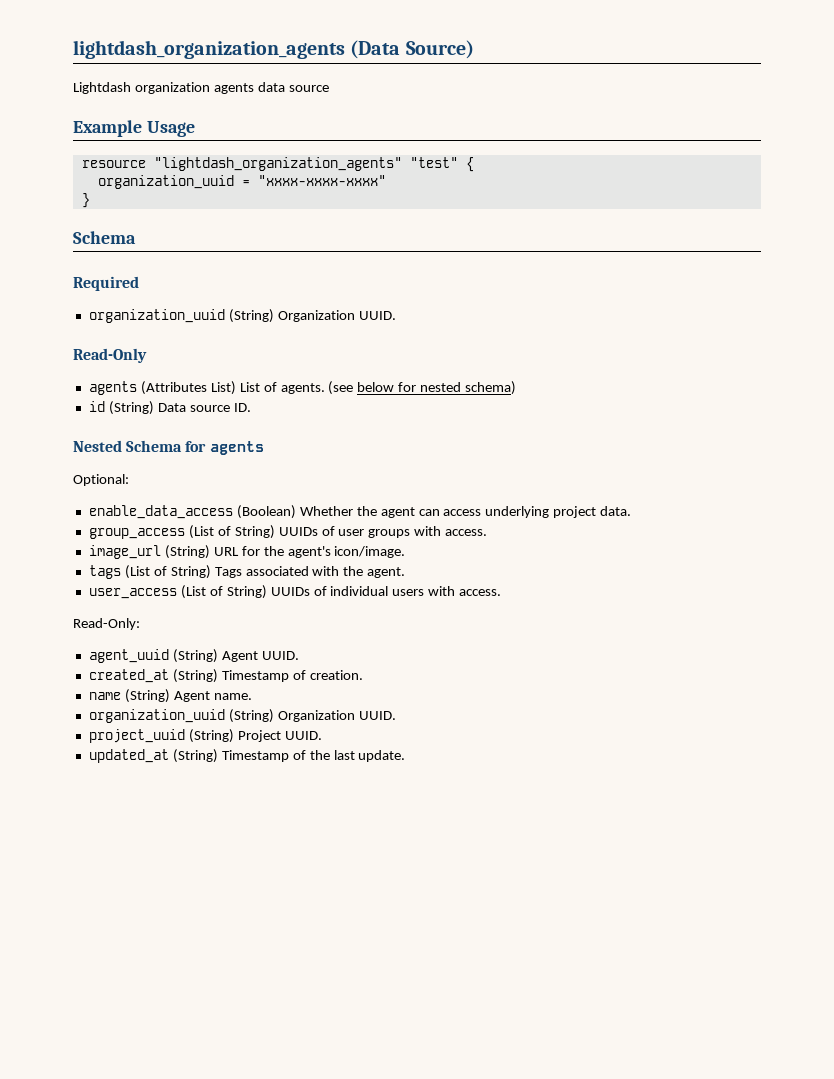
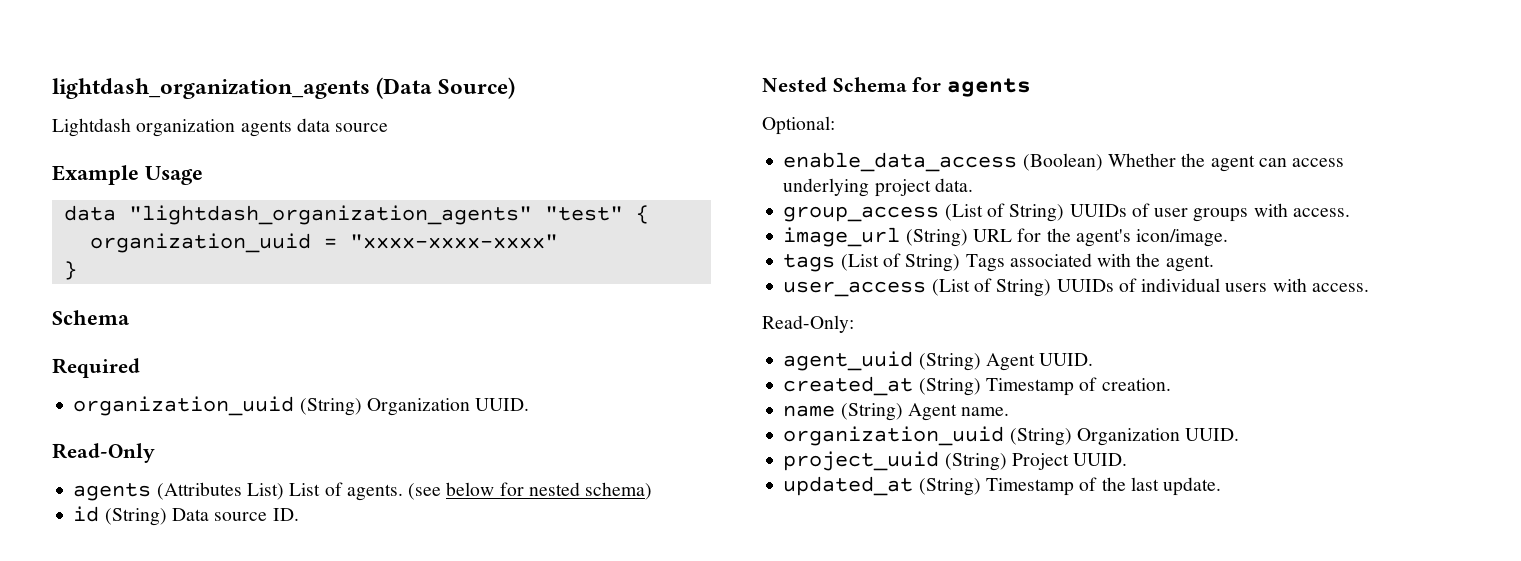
[81,160,146,168] resource -> [63,205,116,221] data

